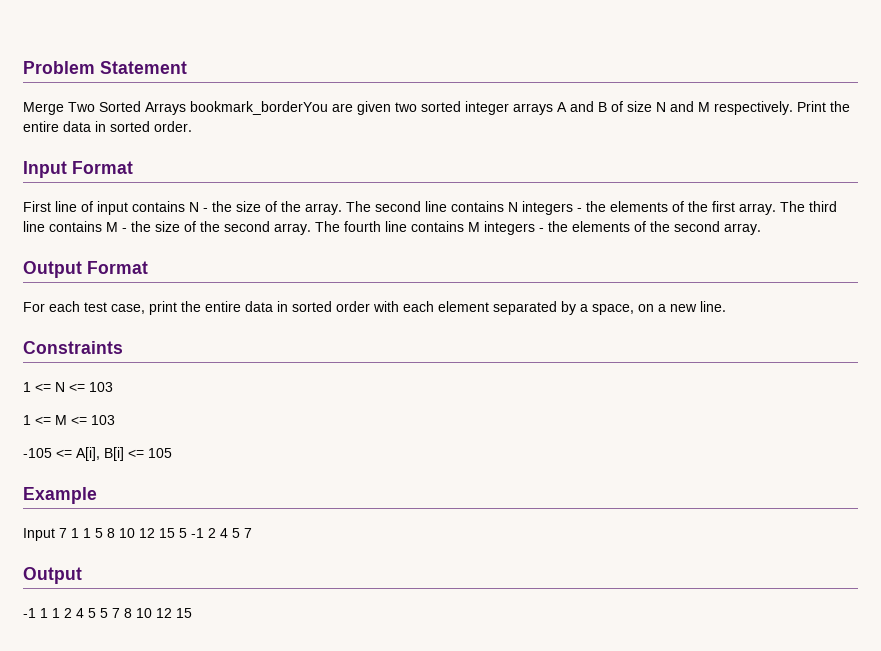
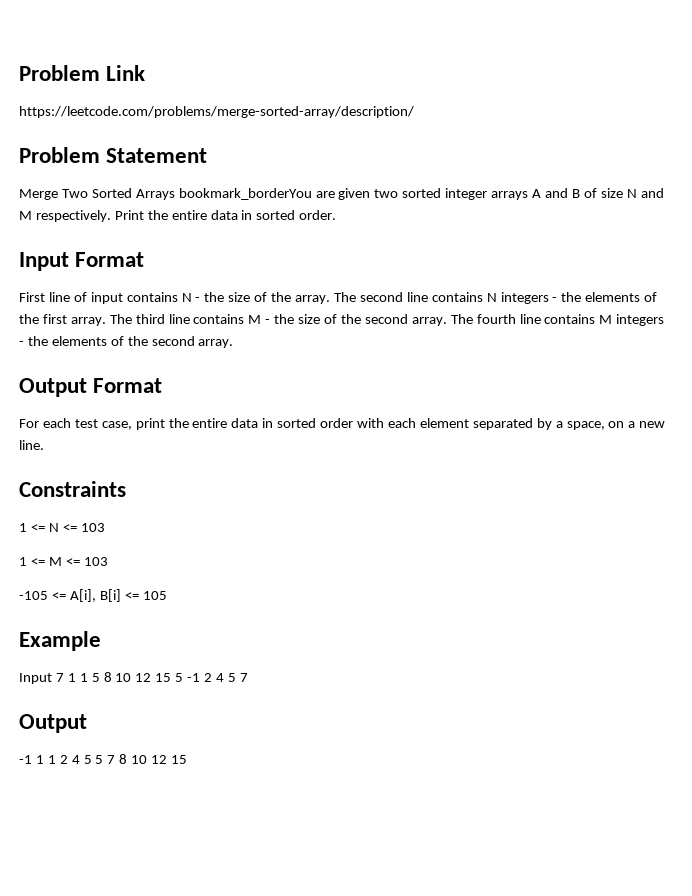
[23,61,95,74] Problem -> [19,65,146,81] [19,106,414,118] [19,147,100,163] Problem Link // https://leetcode.com/problems/merge-sorted-array/description/ // Problem

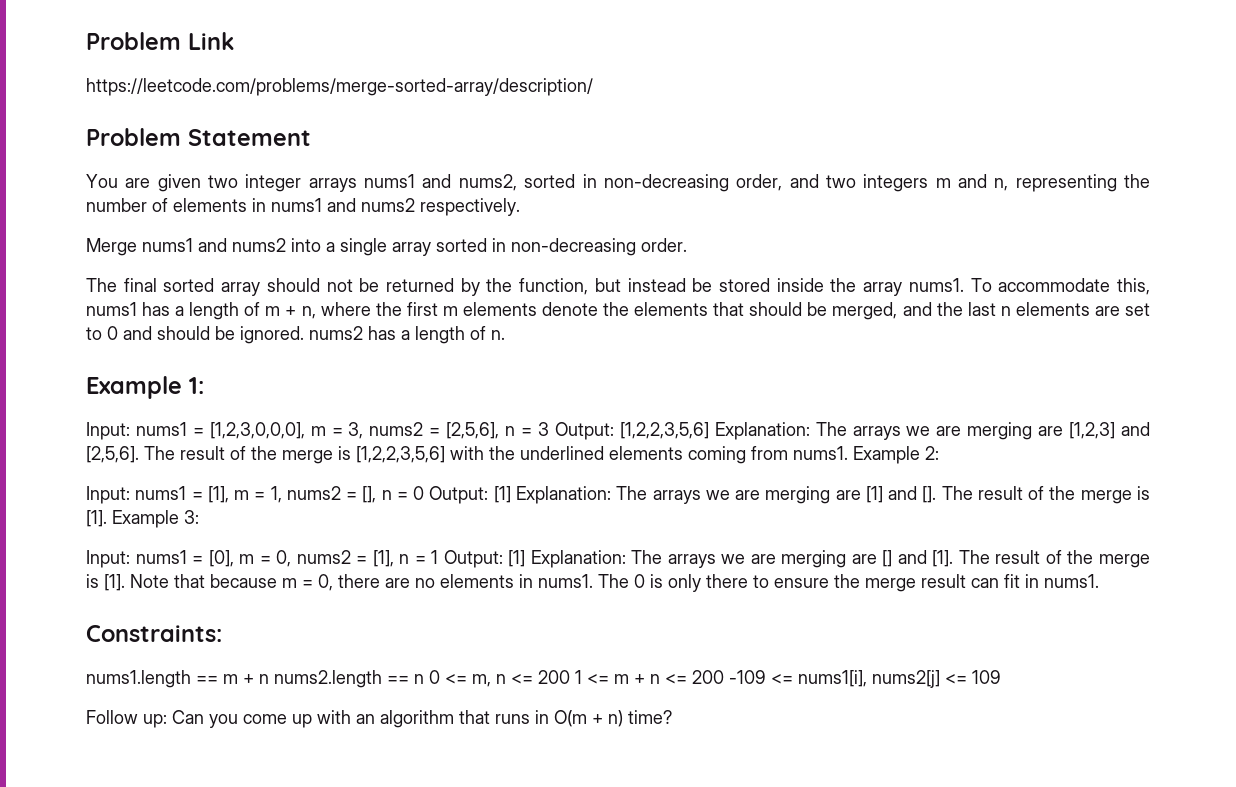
[19,188,312,200] Merge Two Sorted Arrays bookmark_borderYou -> [86,174,118,188] You
[402,188,442,198] sorted -> (239, 181) none
[532,188,664,198] [19,210,337,222] [19,252,145,271] [19,292,658,304] [19,314,665,326] [19,336,234,348] [19,378,163,397] [19,418,666,430] [19,440,44,450] [19,481,126,497] [19,523,105,532] [19,557,108,566] [19,589,167,602] [19,631,101,651] [19,672,248,684] [19,714,87,733] [19,754,188,764] A and B of size N and M respectively. Print the entire data in sorted order. // Input Format // First line of input contains N - the size of the array. The second line contains N integers - the elements of the first array. The third line contains M - the size of the second array. The fourth line contains M integers - the elements of the second array. // Output Format // For each test case, print the entire data in sorted order with each element separated by a space, on a new line. // Constraints // 1 <= N <= 103 // 1 <= M <= 103 // -105 <= A[i], B[i] <= 105 // Example // Input 7 1 1 5 8 10 12 15 5 -1 2 4 5 7 // Output // -1 1 1 2 4 5 5 7 8 10 12 15 -> [364,174,1151,192] [86,198,520,216] [86,238,687,256] [86,278,1150,296] [86,302,1151,320] [86,326,505,344] [86,376,204,399] [86,422,1150,440] [86,446,939,464] [86,486,1150,504] [86,510,199,528] [86,550,1150,568] [86,574,1099,592] [86,625,222,642] [86,670,1001,688] [86,710,672,728] nums1 and nums2, sorted in non-decreasing order, and two integers m and n, representing the number of elements in nums1 and nums2 respectively. // Merge nums1 and nums2 into a single array sorted in non-decreasing order. // The final sorted array should not be returned by the function, but instead be stored inside the array nums1. To accommodate this, nums1 has a length of m + n, where the first m elements denote the elements that should be merged, and the last n elements are set to 0 and should be ignored. nums2 has a length of n. // Example 1: // Input: nums1 = [1,2,3,0,0,0], m = 3, nums2 = [2,5,6], n = 3 Output: [1,2,2,3,5,6] Explanation: The arrays we are merging are [1,2,3] and [2,5,6]. The result of the merge is [1,2,2,3,5,6] with the underlined elements coming from nums1. Example 2: // Input: nums1 = [1], m = 1, nums2 = [], n = 0 Output: [1] Explanation: The arrays we are merging are [1] and []. The result of the merge is [1]. Example 3: // Input: nums1 = [0], m = 0, nums2 = [1], n = 1 Output: [1] Explanation: The arrays we are merging are [] and [1]. The result of the merge is [1]. Note that because m = 0, there are no elements in nums1. The 0 is only there to ensure the merge result can fit in nums1. // Constraints: // nums1.length == m + n nums2.length == n 0 <= m, n <= 200 1 <= m + n <= 200 -109 <= nums1[i], nums2[j] <= 109 // Follow up: Can you come up with an algorithm that runs in O(m + n) time?

